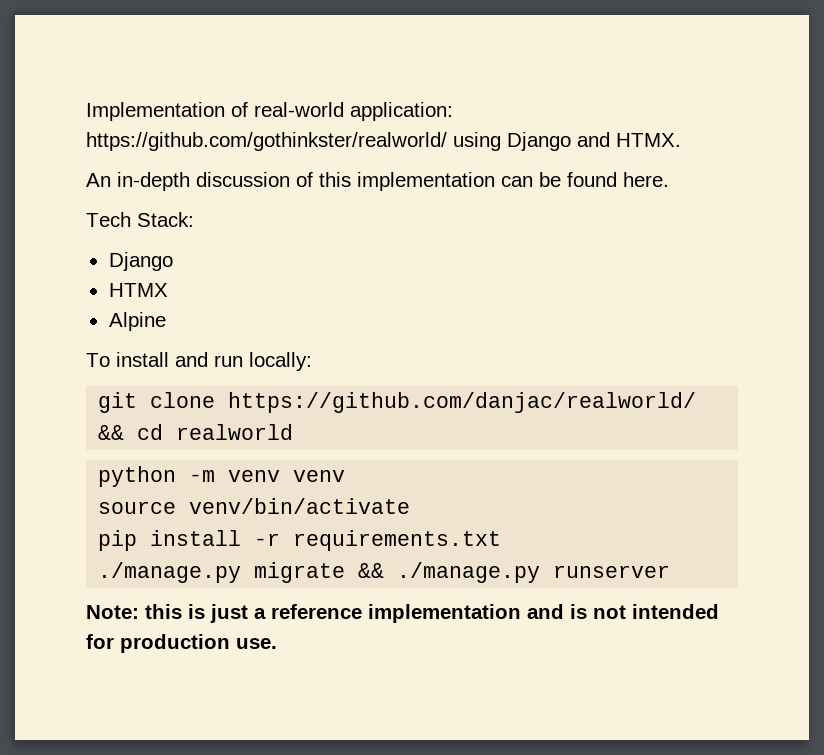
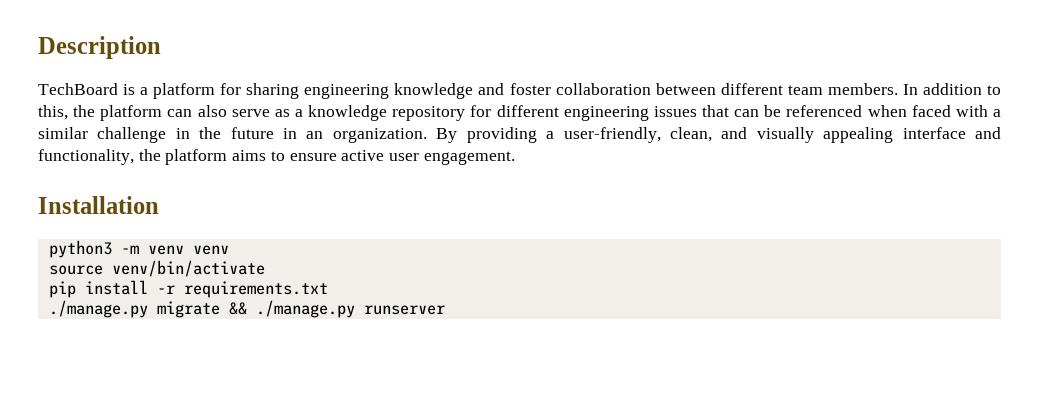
[86,102,453,121] [86,132,681,151] [86,172,669,191] [86,212,194,227] [108,252,173,271] [108,283,168,297] [108,312,166,331] [86,352,312,371] [98,392,697,413] [98,424,294,440] [98,466,177,487] Implementation of real-world application: https://github.com/gothinkster/realworld/ using Django and HTMX. // An in-depth discussion of this implementation can be found here. // Tech Stack: // Django // HTMX // Alpine // To install and run locally: // git clone https://github.com/danjac/realworld/ && cd realworld // python -> [38,36,161,59] [38,83,1002,99] [38,105,1001,121] [38,127,1001,143] [38,149,515,165] [38,196,159,214] [48,240,112,258] Description // TechBoard is a platform for sharing engineering knowledge and foster collaboration between different team members. In addition to this, the platform can also serve as a knowledge repository for different engineering issues that can be referenced when faced with a similar challenge in the future in an organization. By providing a user-friendly, clean, and visually appealing interface and functionality, the platform aims to ensure active user engagement. // Installation // python3
[86,604,719,623] [86,634,277,653] // Note: this is just a reference implementation and is not intended for production use. -> (445, 310) none

